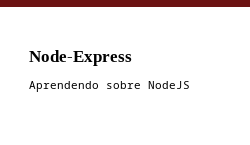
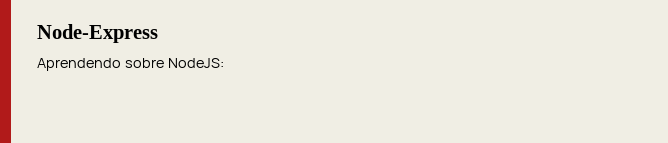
[148,81,190,89] NodeJS -> [167,58,224,68] NodeJS:

